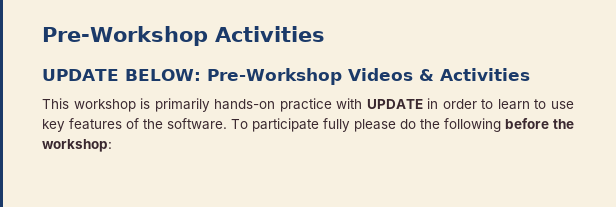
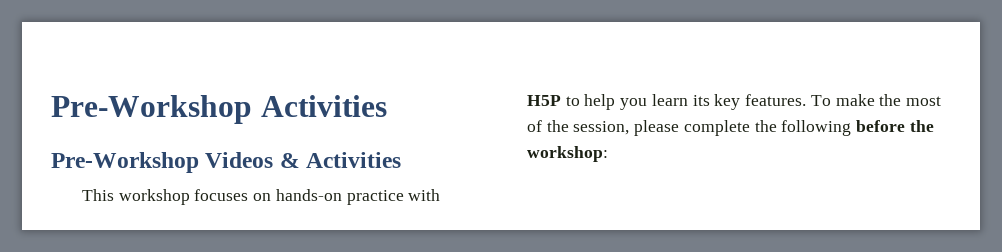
[42,69,201,81] UPDATE BELOW: -> (387, 106) none
[140,98,210,112] is primarily -> [194,189,272,201] focuses on
[366,98,575,110] [42,118,416,132] UPDATE in order to learn to use key features of the software. To participate fully please do -> [527,94,941,110] [527,120,750,136] H5P to help you learn its key features. To make the most of the session, please complete

